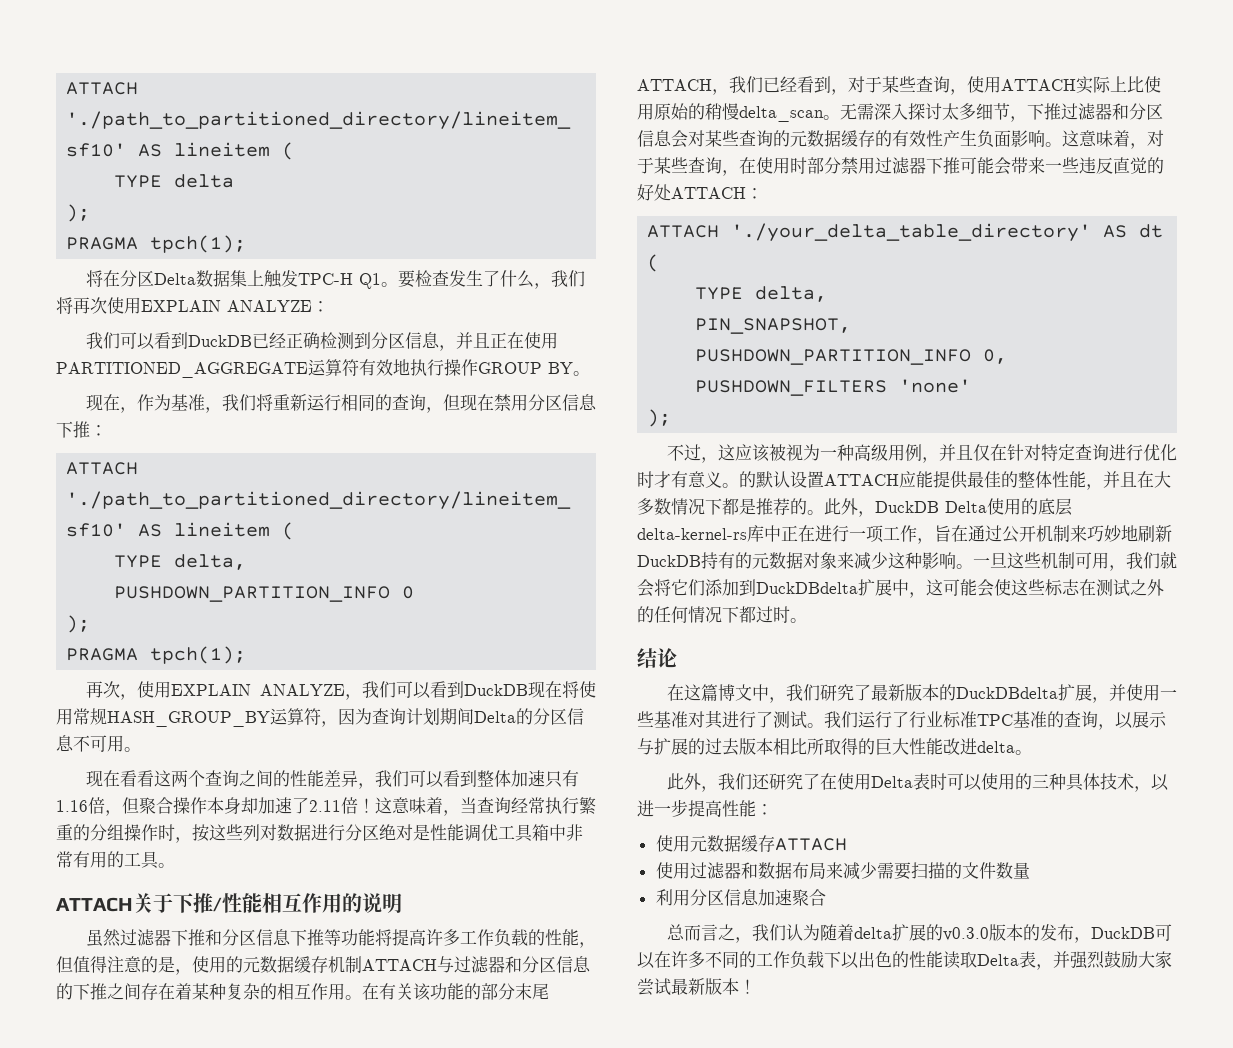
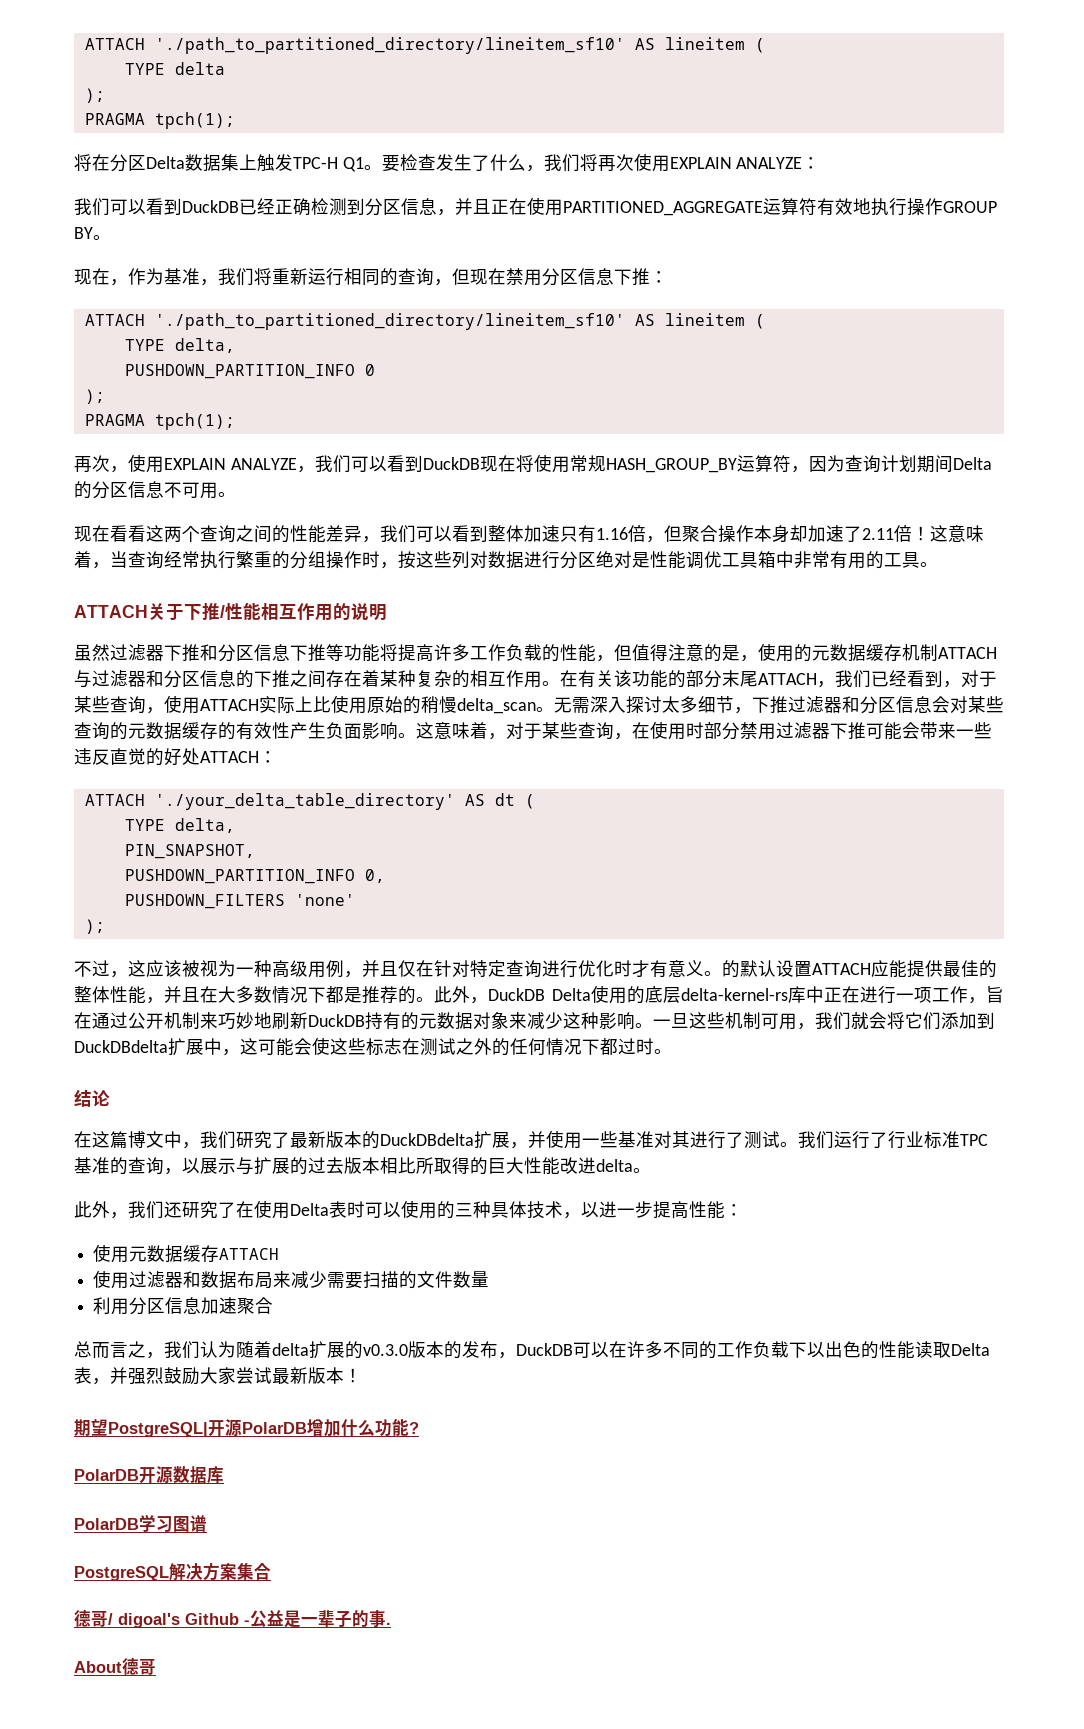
(756, 986) none -> [74,1418,419,1437] [74,1466,224,1484] [74,1514,207,1532] [74,1562,271,1581] [74,1610,391,1628] [74,1658,156,1675] // 期望PostgreSQL|开源PolarDB增加什么功能? // PolarDB开源数据库 // PolarDB学习图谱 // PostgreSQL解决方案集合 // 德哥/ digoal's Github -公益是一辈子的事. // About德哥

